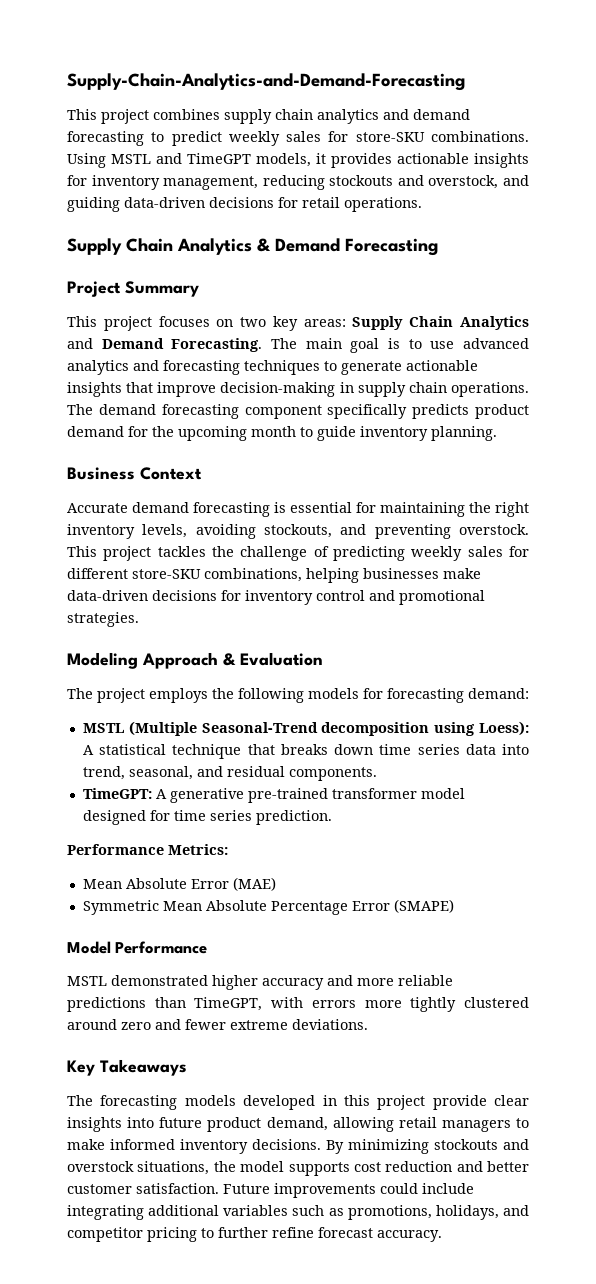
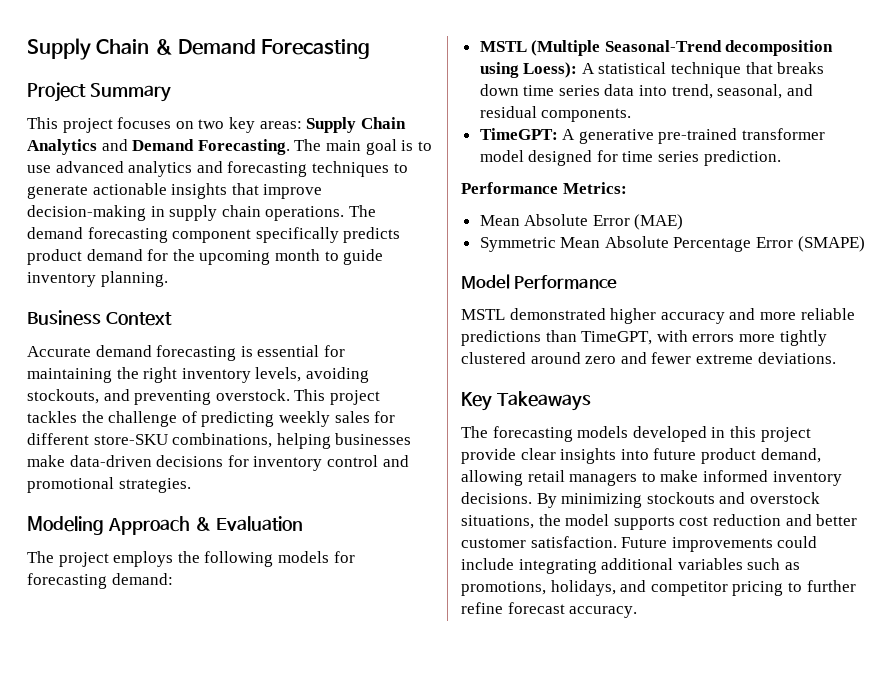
[67,73,465,91] [67,109,470,124] [67,131,529,146] [67,153,529,168] [67,175,529,190] [67,197,422,212] [67,238,252,255] Supply-Chain-Analytics-and-Demand-Forecasting // This project combines supply chain analytics and demand forecasting to predict weekly sales for store-SKU combinations. Using MSTL and TimeGPT models, it provides actionable insights for inventory management, reducing stockouts and overstock, and guiding data-driven decisions for retail operations. // Supply Chain Analytics -> [27,38,150,60] Supply Chain

